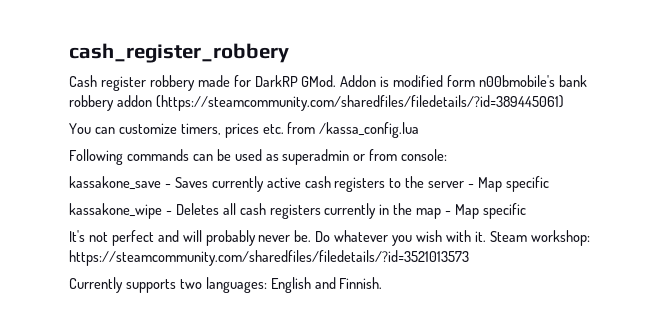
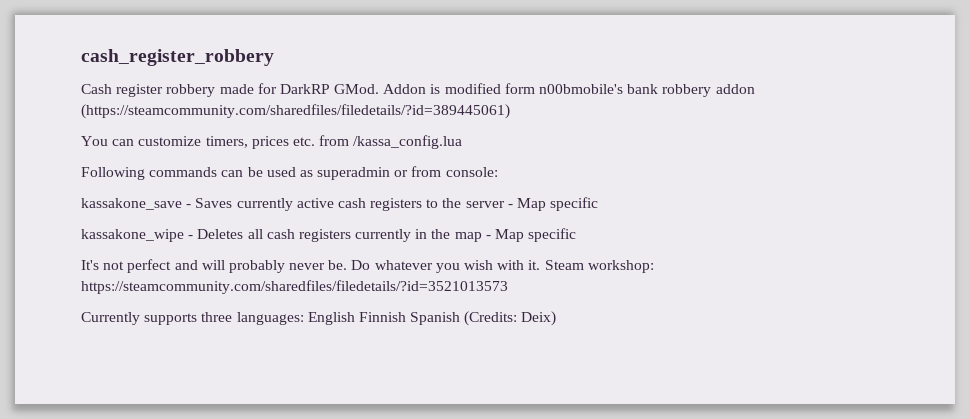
[179,279,202,289] two -> [201,312,233,322] three
[314,277,383,289] and Finnish. -> [358,311,557,326] Finnish Spanish (Credits: Deix)

